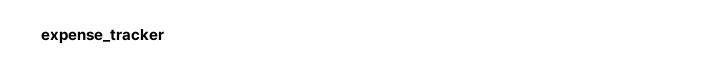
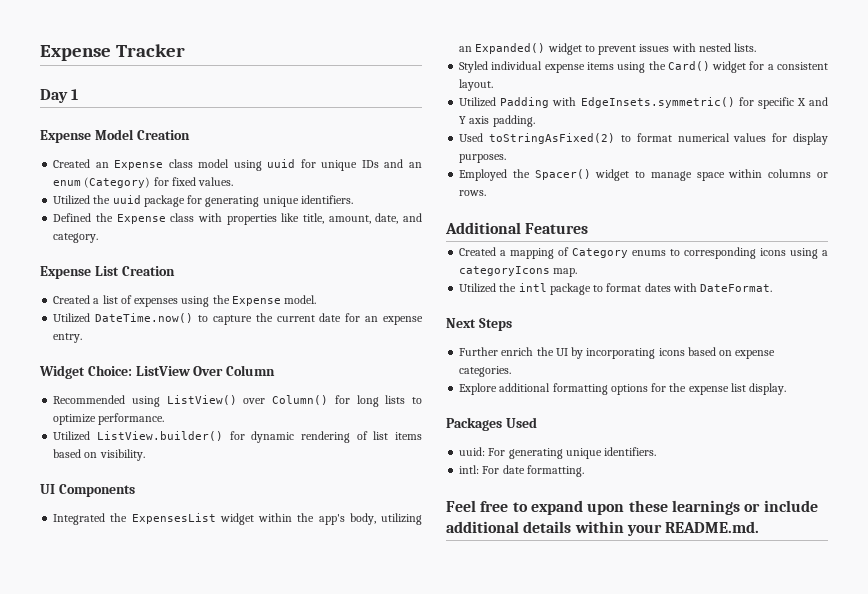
[41,29,164,44] expense_tracker -> [40,44,185,61] [40,89,79,103] [40,129,190,143] [53,159,422,171] [53,177,234,188] [53,195,353,207] [53,213,422,225] [53,233,99,243] [40,266,175,279] [53,295,317,307] [53,313,424,325] [53,333,83,343] [39,365,276,379] [53,395,423,407] [53,413,165,425] [53,431,423,443] [53,449,145,461] [40,484,135,497] [53,513,423,525] [459,43,757,55] [459,61,828,73] [459,79,494,91] [459,97,828,109] [459,115,535,127] [459,133,828,145] [459,154,507,163] [459,169,828,181] [459,190,487,196] [445,222,589,234] [459,247,828,259] [459,266,578,277] [459,283,773,295] [446,318,512,331] [459,347,776,359] [459,366,512,377] [459,383,787,395] [446,417,537,431] [459,447,657,459] [459,465,584,477] [446,500,818,515] [446,521,760,536] Expense Tracker // Day 1 // Expense Model Creation // Created an Expense class model using uuid for unique IDs and an enum (Category) for fixed values. // Utilized the uuid package for generating unique identifiers. // Defined the Expense class with properties like title, amount, date, and category. // Expense List Creation // Created a list of expenses using the Expense model. // Utilized DateTime.now() to capture the current date for an expense entry. // Widget Choice: ListView Over Column // Recommended using ListView() over Column() for long lists to optimize performance. // Utilized ListView.builder() for dynamic rendering of list items based on visibility. // UI Components // Integrated the ExpensesList widget within the app's body, utilizing an Expanded() widget to prevent issues with nested lists. // Styled individual expense items using the Card() widget for a consistent layout. // Utilized Padding with EdgeInsets.symmetric() for specific X and Y axis padding. // Used toStringAsFixed(2) to format numerical values for display purposes. // Employed the Spacer() widget to manage space within columns or rows. // Additional Features // Created a mapping of Category enums to corresponding icons using a categoryIcons map. // Utilized the intl package to format dates with DateFormat. // Next Steps // Further enrich the UI by incorporating icons based on expense categories. // Explore additional formatting options for the expense list display. // Packages Used // uuid: For generating unique identifiers. // intl: For date formatting. // Feel free to expand upon these learnings or include additional details within your README.md.

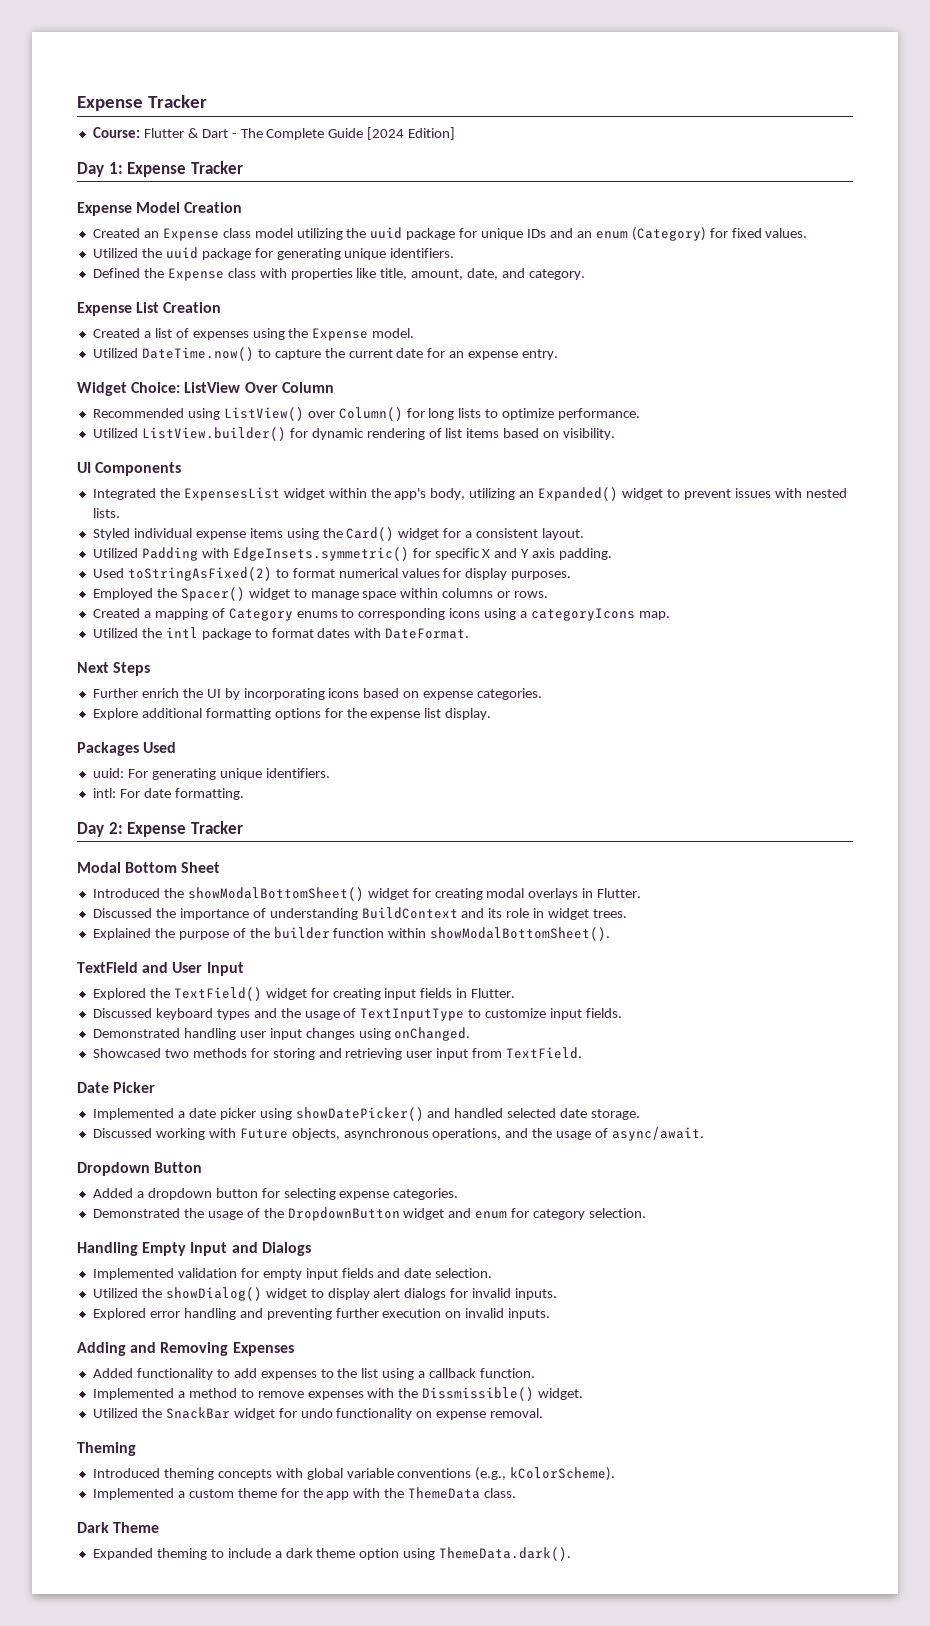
[40,44,185,61] [40,89,79,103] Expense Tracker // Day 1 -> [77,95,207,111] [92,127,456,140] [77,161,243,177] Expense Tracker // Course: Flutter & Dart - The Complete Guide [2024 Edition] // Day 1: Expense Tracker
[233,159,296,171] using uuid -> [296,227,456,240] utilizing the uuid package
[445,222,589,234] // Additional Features -> (549, 594) none
[446,500,818,515] [446,521,760,536] Feel free to expand upon these learnings or include additional details within your README.md. -> [77,821,243,837] [77,862,221,873] [92,887,642,901] [92,907,628,920] [92,927,611,941] [77,962,244,976] [92,987,516,1001] [92,1008,623,1021] [92,1027,471,1041] [92,1047,583,1060] [77,1082,156,1093] [92,1107,641,1121] [92,1127,705,1141] [77,1162,203,1176] [92,1188,459,1200] [92,1207,647,1221] [77,1242,311,1256] [92,1268,493,1280] [92,1287,558,1301] [92,1308,551,1320] [77,1342,294,1356] [92,1368,536,1380] [92,1387,584,1401] [92,1407,544,1420] [77,1442,136,1456] [92,1467,616,1481] [92,1487,517,1500] [77,1522,160,1533] [92,1547,572,1561] Day 2: Expense Tracker // Modal Bottom Sheet // Introduced the showModalBottomSheet() widget for creating modal overlays in Flutter. // Discussed the importance of understanding BuildContext and its role in widget trees. // Explained the purpose of the builder function within showModalBottomSheet(). // TextField and User Input // Explored the TextField() widget for creating input fields in Flutter. // Discussed keyboard types and the usage of TextInputType to customize input fields. // Demonstrated handling user input changes using onChanged. // Showcased two methods for storing and retrieving user input from TextField. // Date Picker // Implemented a date picker using showDatePicker() and handled selected date storage. // Discussed working with Future objects, asynchronous operations, and the usage of async/await. // Dropdown Button // Added a dropdown button for selecting expense categories. // Demonstrated the usage of the DropdownButton widget and enum for category selection. // Handling Empty Input and Dialogs // Implemented validation for empty input fields and date selection. // Utilized the showDialog() widget to display alert dialogs for invalid inputs. // Explored error handling and preventing further execution on invalid inputs. // Adding and Removing Expenses // Added functionality to add expenses to the list using a callback function. // Implemented a method to remove expenses with the Dissmissible() widget. // Utilized the SnackBar widget for undo functionality on expense removal. // Theming // Introduced theming concepts with global variable conventions (e.g., kColorScheme). // Implemented a custom theme for the app with the ThemeData class. // Dark Theme // Expanded theming to include a dark theme option using ThemeData.dark().

